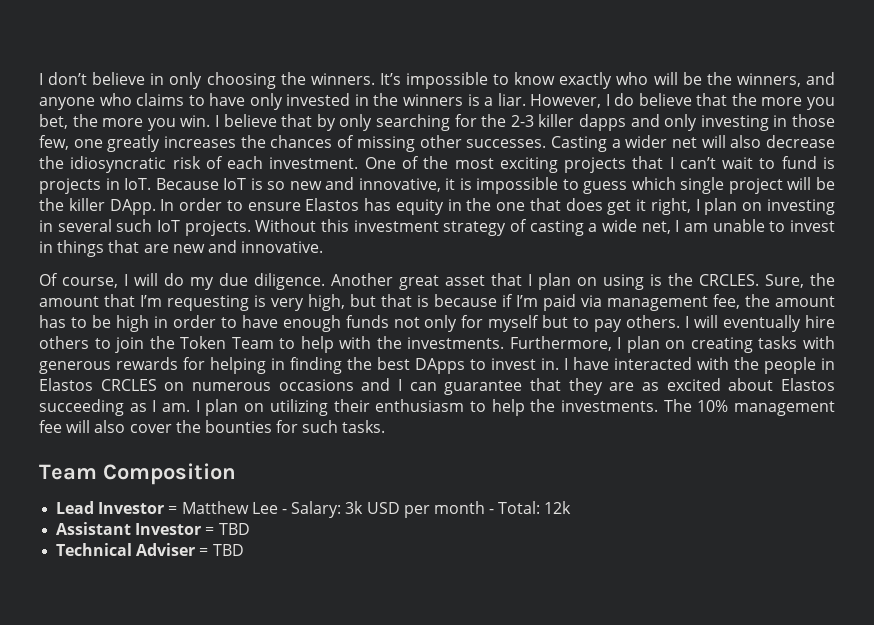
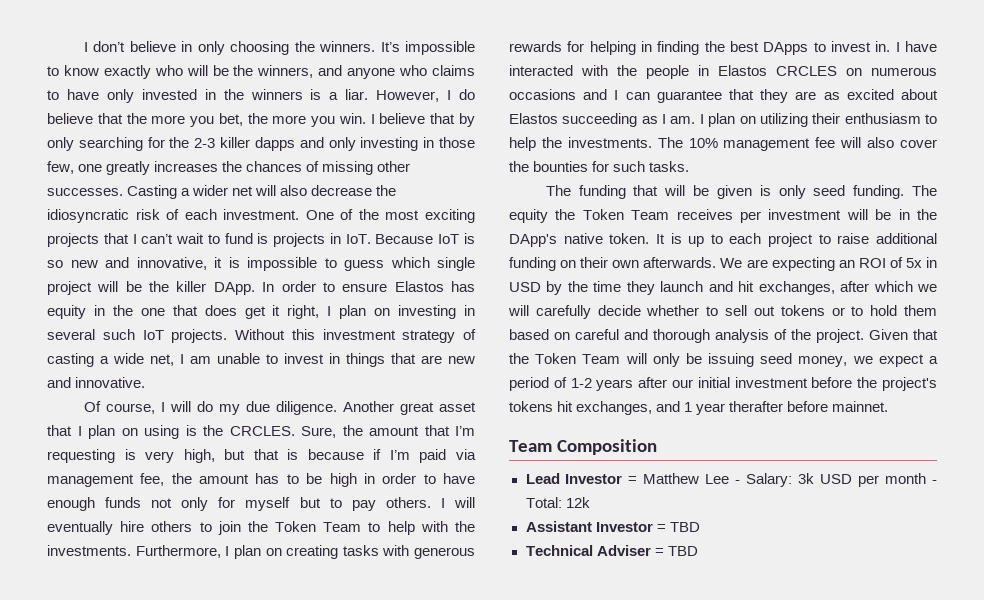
(386, 426) none -> [545,185,937,199] [509,209,937,223] [509,233,937,247] [509,257,937,271] [509,281,937,295] [508,305,937,319] [509,329,938,343] [509,353,938,367] [509,377,937,391] [509,401,889,415] // The funding that will be given is only seed funding. The equity the Token Team receives per investment will be in the DApp's native token. It is up to each project to raise additional funding on their own afterwards. We are expecting an ROI of 5x in USD by the time they launch and hit exchanges, after which we will carefully decide whether to sell out tokens or to hold them based on careful and thorough analysis of the project. Given that the Token Team will only be issuing seed money, we expect a period of 1-2 years after our initial investment before the project's tokens hit exchanges, and 1 year therafter before mainnet.

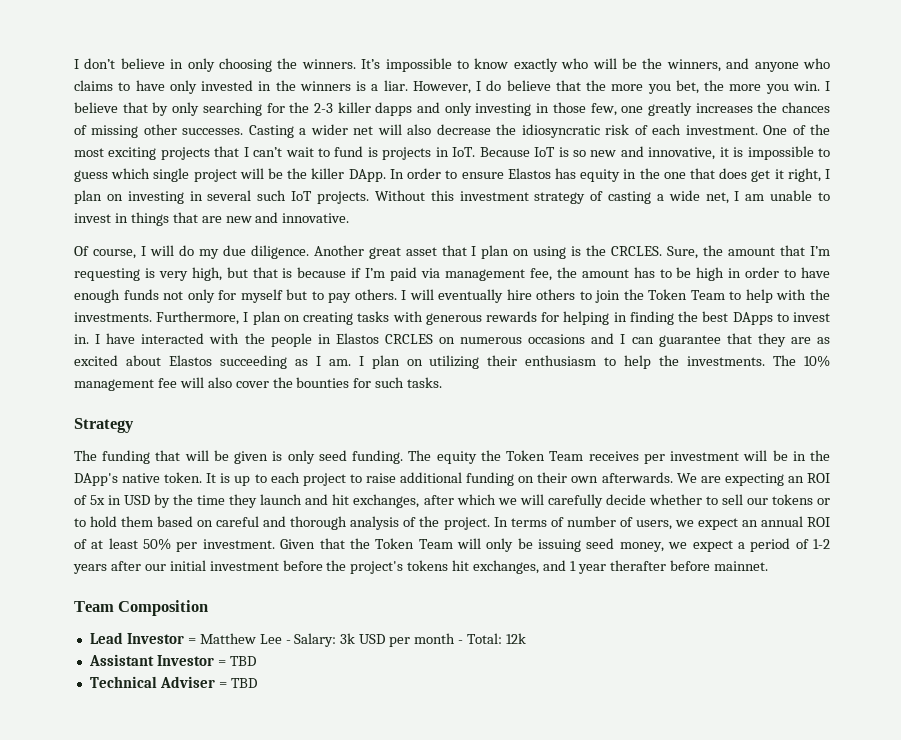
(690, 166) none -> [74,418,134,433] // Strategy
[753,306,775,316] out -> [746,498,768,505] our
(864, 336) none -> [493,516,830,530] [74,538,275,552] In terms of number of users, we expect an annual ROI of at least 50% per investment.

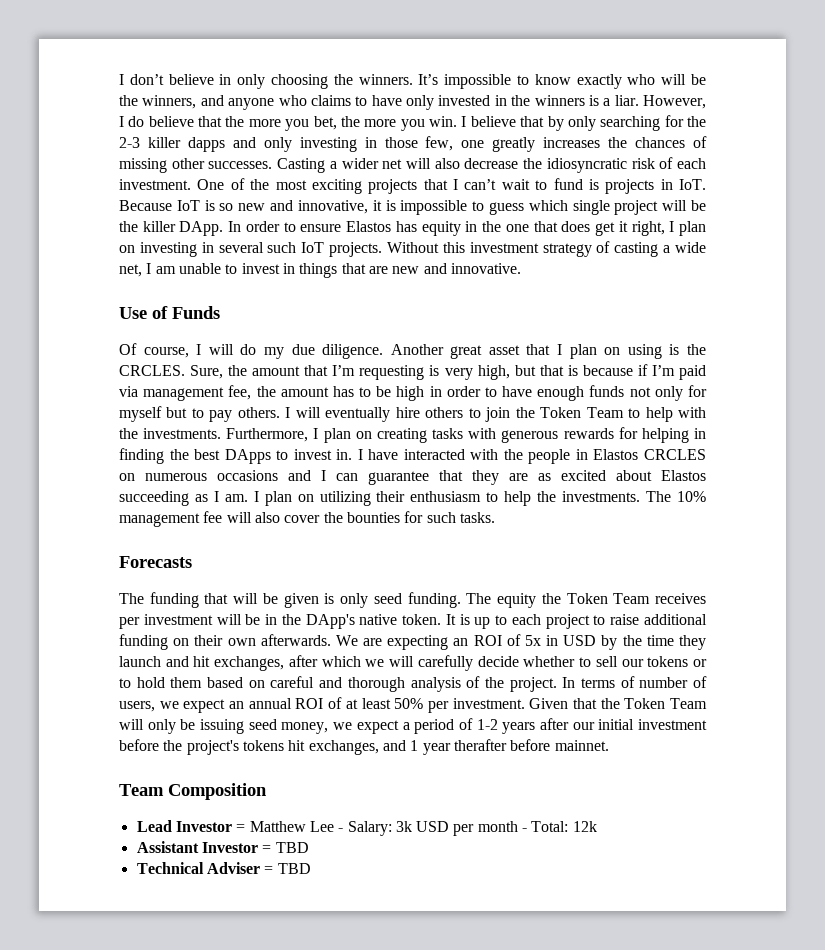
(350, 218) none -> [119,306,220,319] // Use of Funds
[74,418,134,433] Strategy -> [119,556,192,568] Forecasts

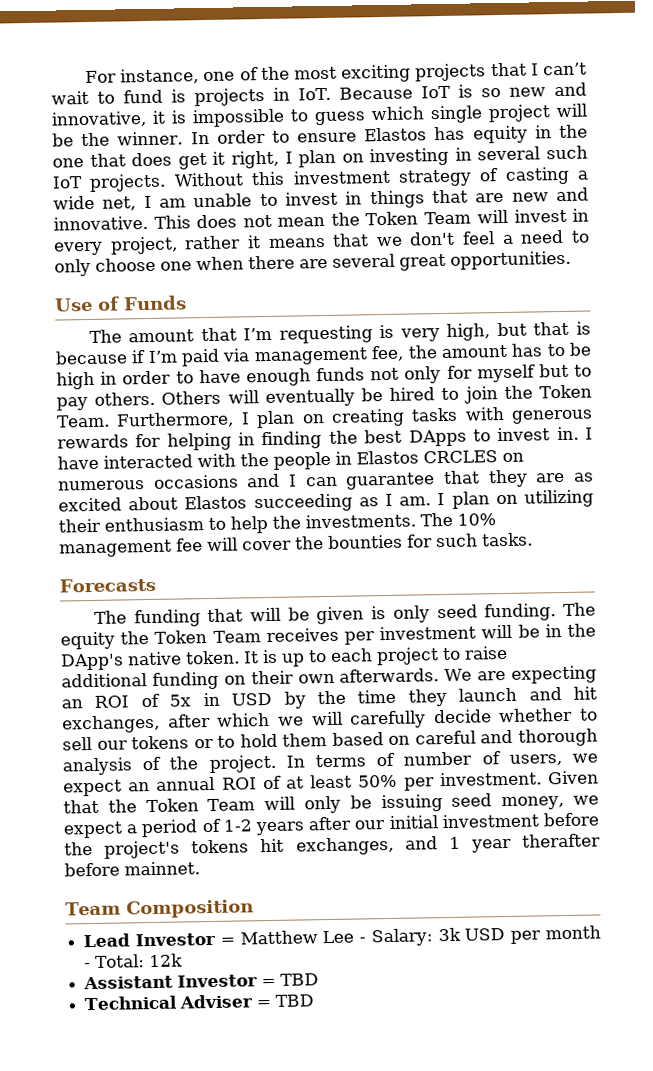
[119,74,706,89] [119,95,706,110] [119,115,706,131] [119,136,708,152] [119,157,706,173] [119,179,225,190] I don’t believe in only choosing the winners. It’s impossible to know exactly who will be the winners, and anyone who claims to have only invested in the winners is a liar. However, I do believe that the more you bet, the more you win. I believe that by only searching for the 2-3 killer dapps and only investing in those few, one greatly increases the chances of missing other successes. Casting a wider net will also decrease the idiosyncratic risk of each investment. One -> [84,68,236,85] For instance, one
[142,221,224,236] killer DApp. -> [117,131,184,146] winner.
[119,306,220,319] [119,343,706,359] [119,365,248,379] // Use of Funds // Of course, I will do my due diligence. Another great asset that I plan on using is the CRCLES. Sure, the -> [153,208,589,229] [54,229,590,256] [54,250,571,277] [54,295,187,312] [88,329,122,343] This does not mean the Token Team will invest in every project, rather it means that we don't feel a need to only choose one when there are several great opportunities. // Use of Funds // The
[285,407,291,418] I -> [161,390,222,405] Others
[395,407,464,418] hire others -> [361,387,436,402] be hired
[586,407,706,422] [119,428,222,439] Team to help with the investments. -> [56,414,110,428] Team.
[254,512,280,523] also -> (238, 544) none

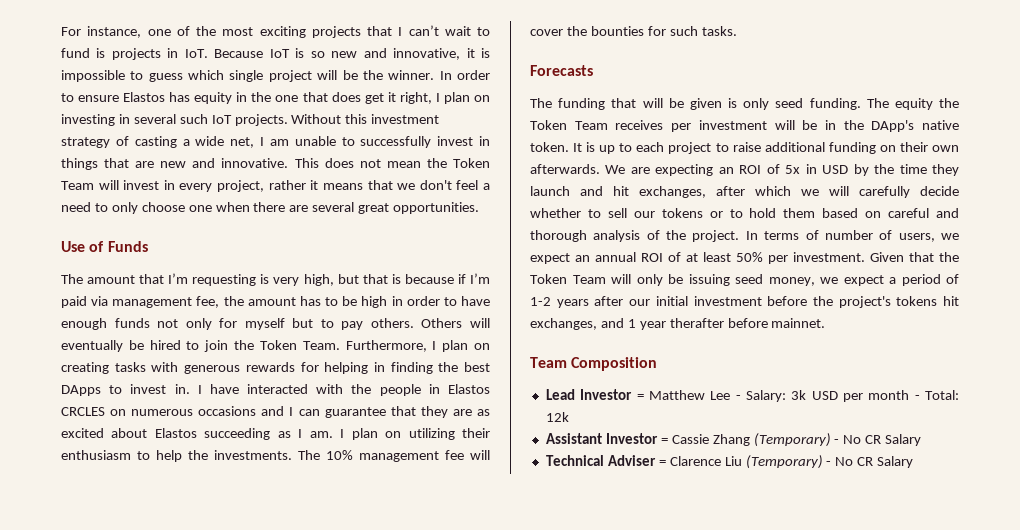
(278, 200) none -> [360,136,432,148] successfully
[280,973,320,986] [84,994,315,1011] TBD // Technical Adviser = TBD -> [671,433,922,447] [545,455,914,469] Cassie Zhang (Temporary) - No CR Salary // Technical Adviser = Clarence Liu (Temporary) - No CR Salary

